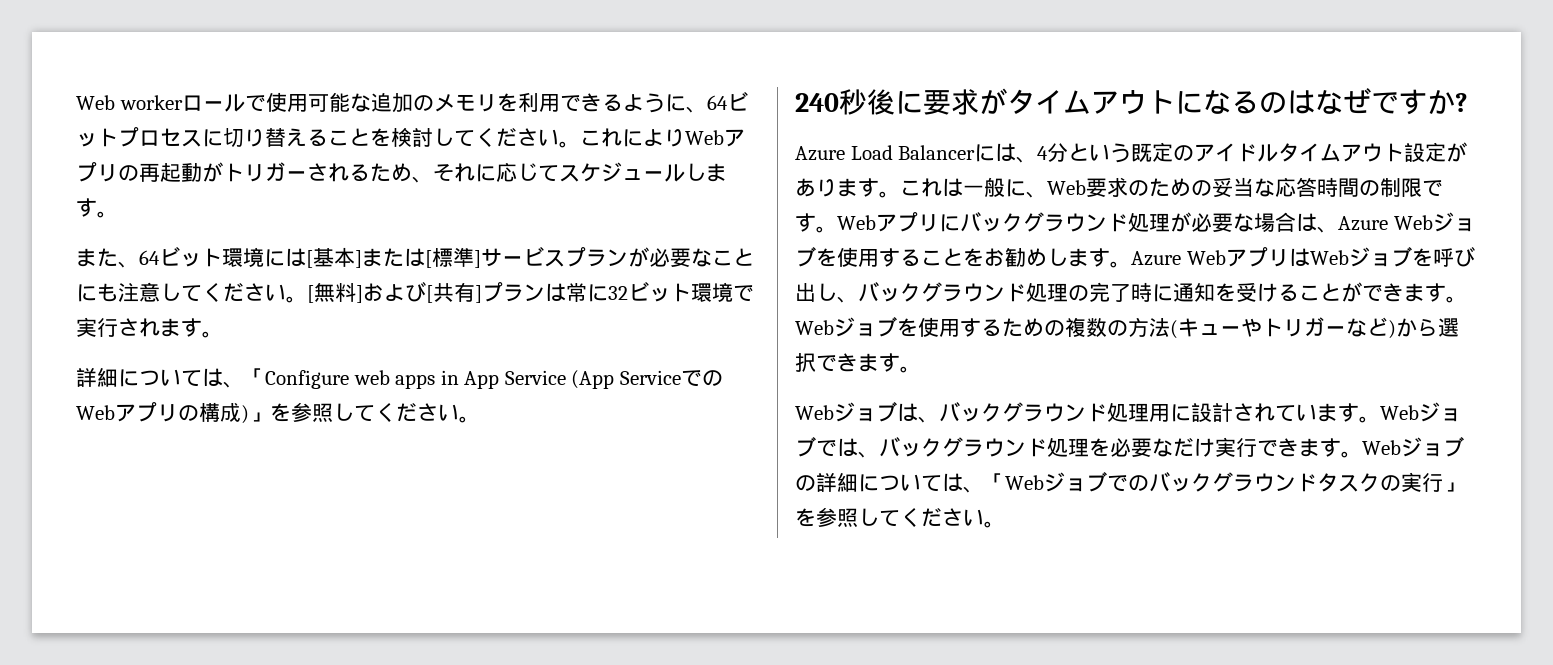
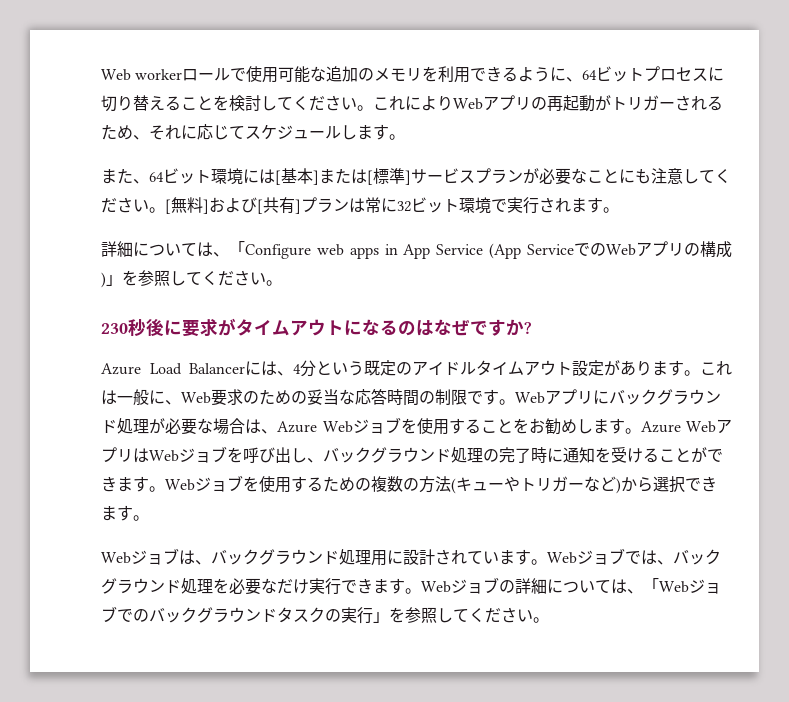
[795,93,839,112] 240 -> [101,323,128,334] 230

